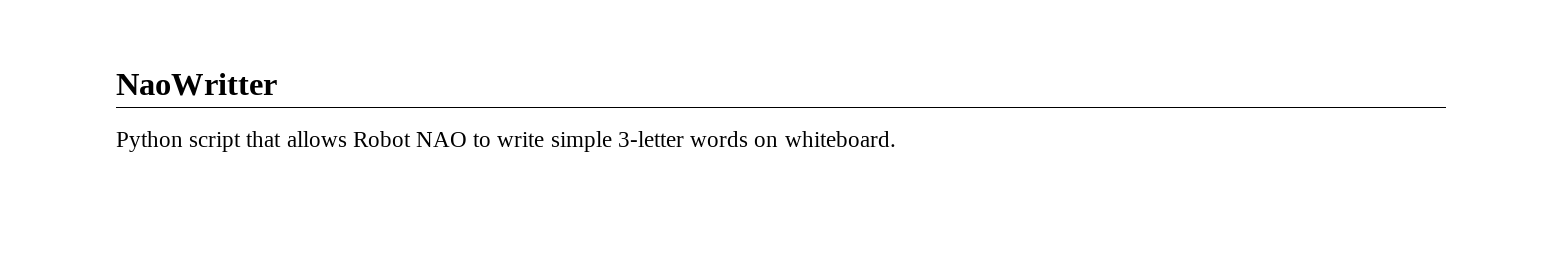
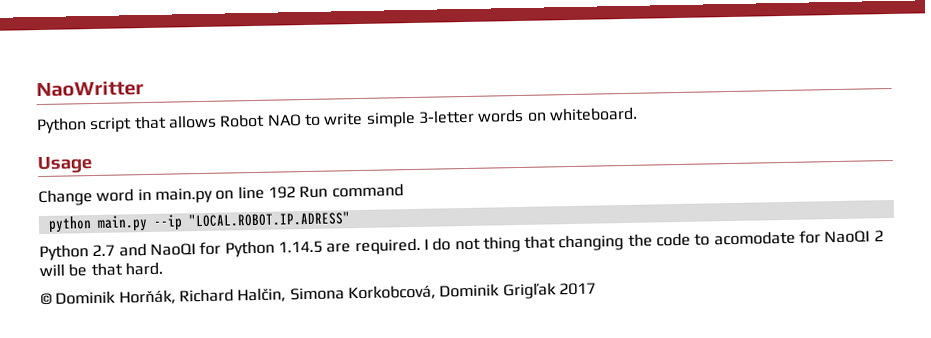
(896, 139) none -> [37,156,93,175] [38,183,404,207] [47,211,351,233] [39,230,884,262] [39,261,163,277] [40,282,596,306] // Usage // Change word in main.py on line 192 Run command // python main.py --ip "LOCAL.ROBOT.IP.ADRESS" // Python 2.7 and NaoQI for Python 1.14.5 are required. I do not thing that changing the code to acomodate for NaoQI 2 will be that hard. // © Dominik Horňák, Richard Halčin, Simona Korkobcová, Dominik Grigľak 2017

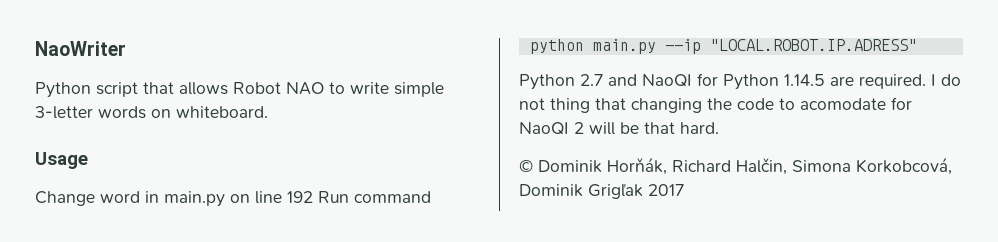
[36,80,144,98] NaoWritter -> [35,41,126,56] NaoWriter

